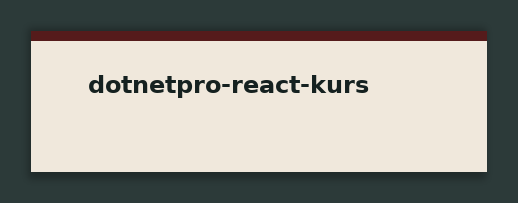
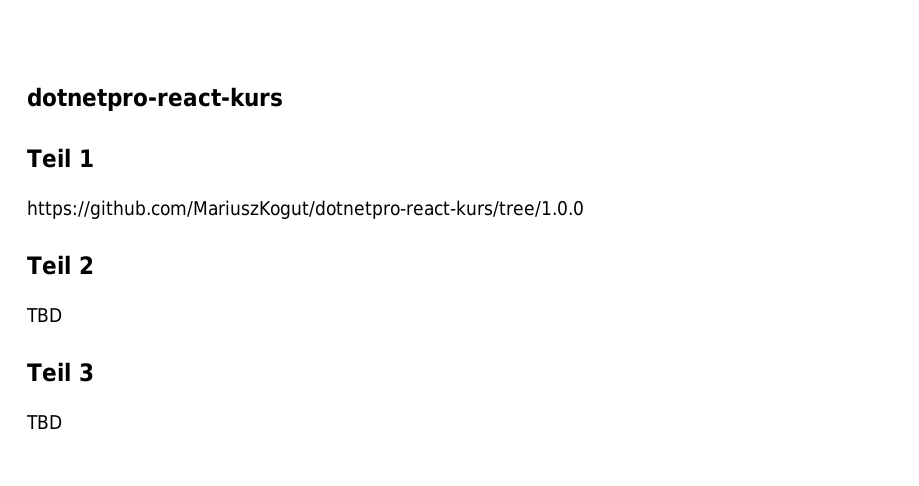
(369, 86) none -> [27,148,94,168] [27,200,584,219] [27,255,94,275] [26,308,62,322] [27,362,94,382] [26,415,62,429] // Teil 1 // https://github.com/MariuszKogut/dotnetpro-react-kurs/tree/1.0.0 // Teil 2 // TBD // Teil 3 // TBD

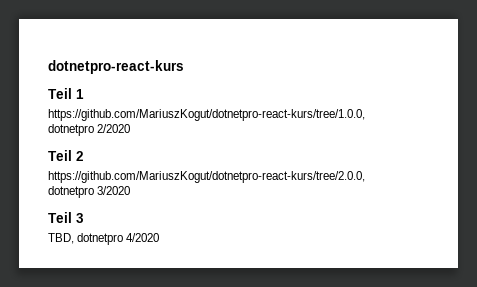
[27,200,584,219] https://github.com/MariuszKogut/dotnetpro-react-kurs/tree/1.0.0 -> [48,109,365,121] [48,124,131,136] https://github.com/MariuszKogut/dotnetpro-react-kurs/tree/1.0.0, dotnetpro 2/2020
[26,308,62,322] TBD -> [48,171,365,183] [48,186,131,198] https://github.com/MariuszKogut/dotnetpro-react-kurs/tree/2.0.0, dotnetpro 3/2020
[26,415,62,429] TBD -> [48,233,160,245] TBD, dotnetpro 4/2020

